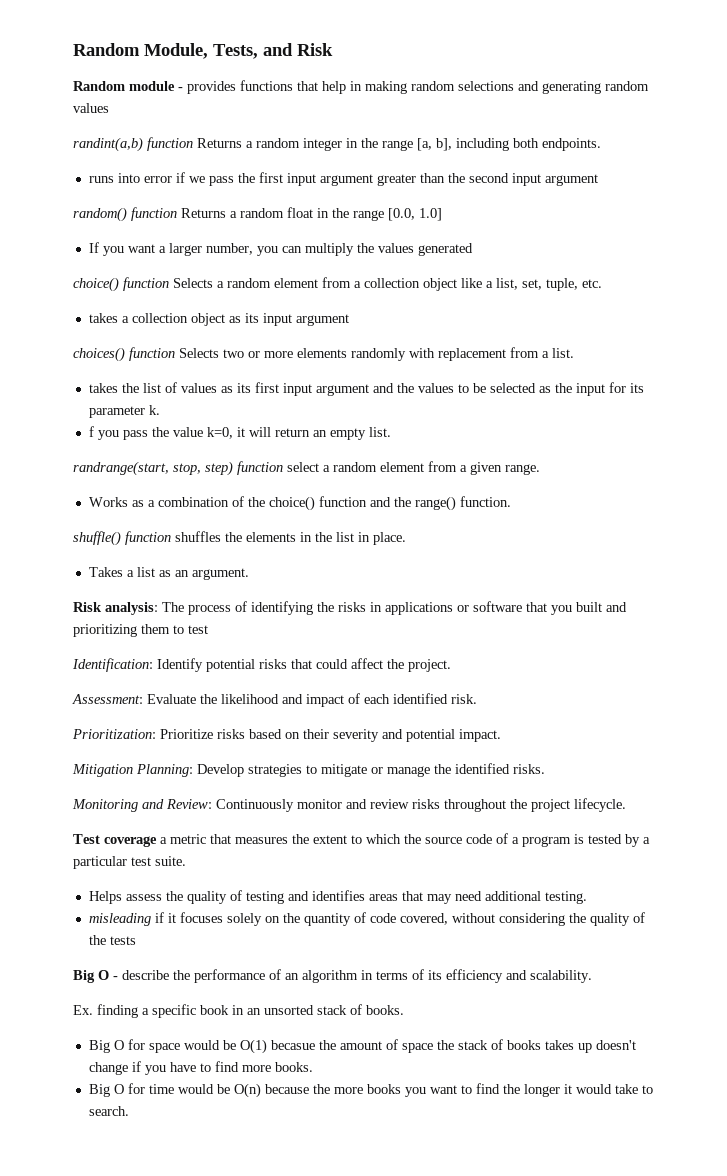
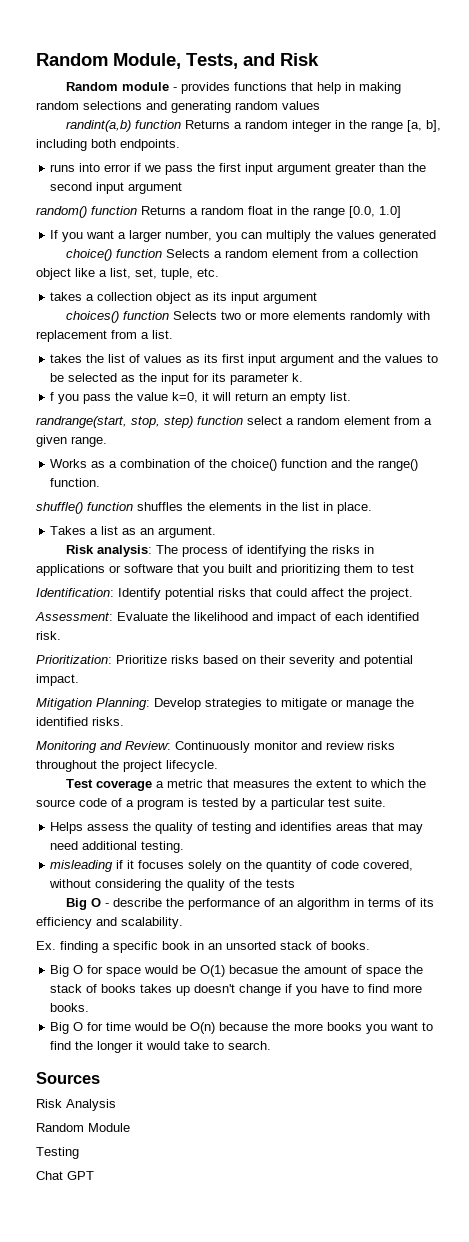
(129, 1111) none -> [36,1072,100,1084] [36,1099,116,1111] [36,1123,130,1132] [36,1147,79,1159] [36,1171,94,1180] // Sources // Risk Analysis // Random Module // Testing // Chat GPT

